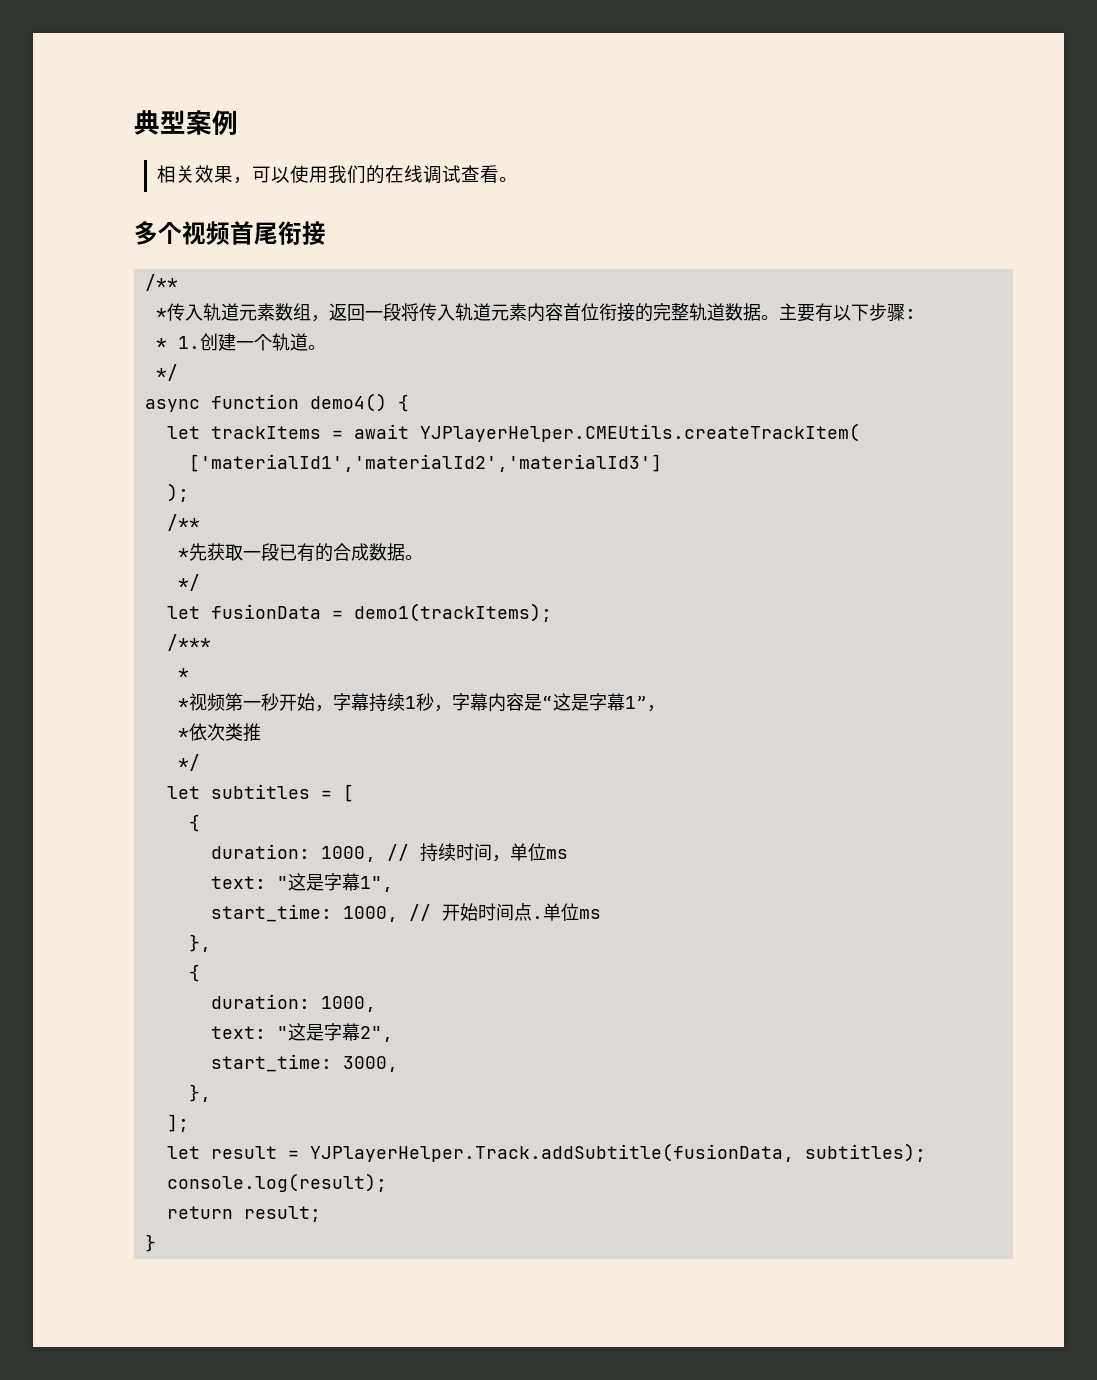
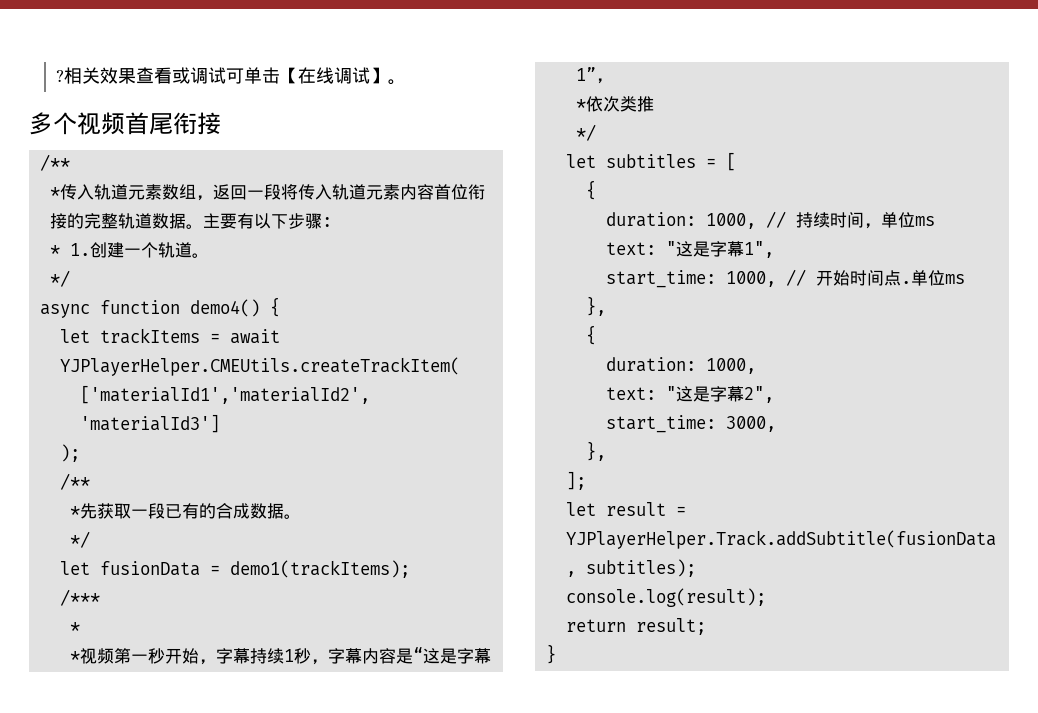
[134,110,238,135] [156,165,385,184] 典型案例 // 相关效果，可以使用我们的 -> [55,67,298,84] ?相关效果查看或调试可单击【
[460,165,499,183] 查看 -> [369,67,388,84] 】

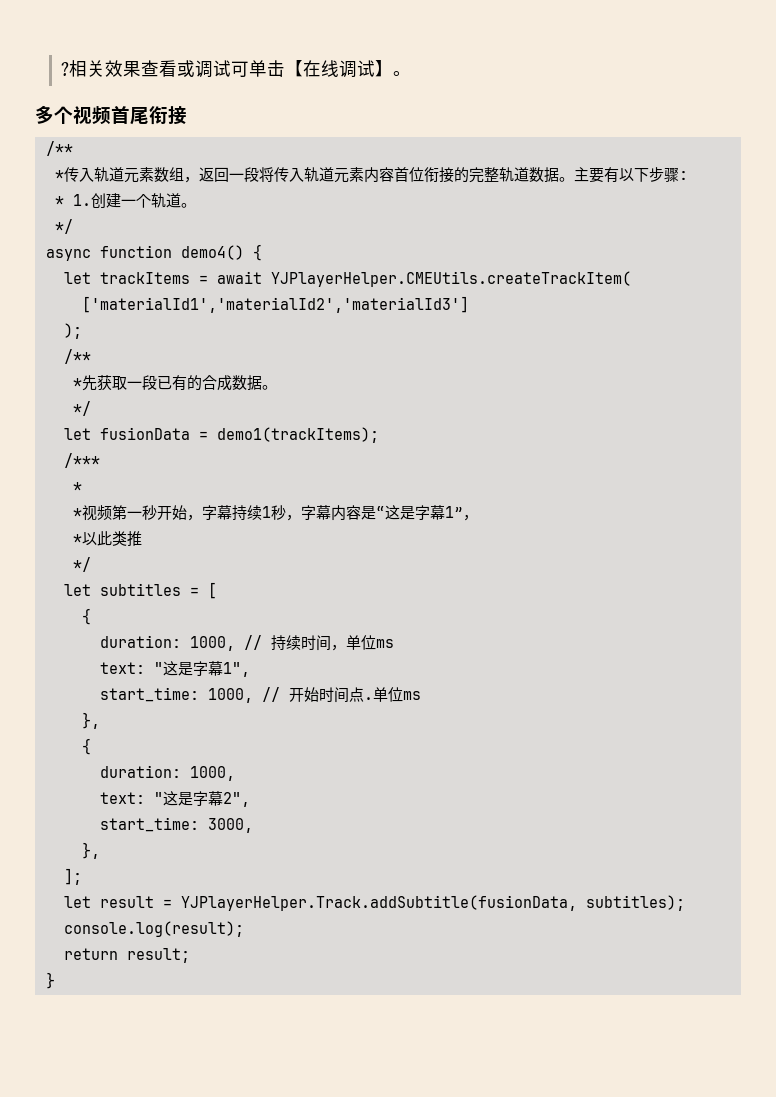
[585,96,620,112] 依次 -> [81,531,112,546] 以此

